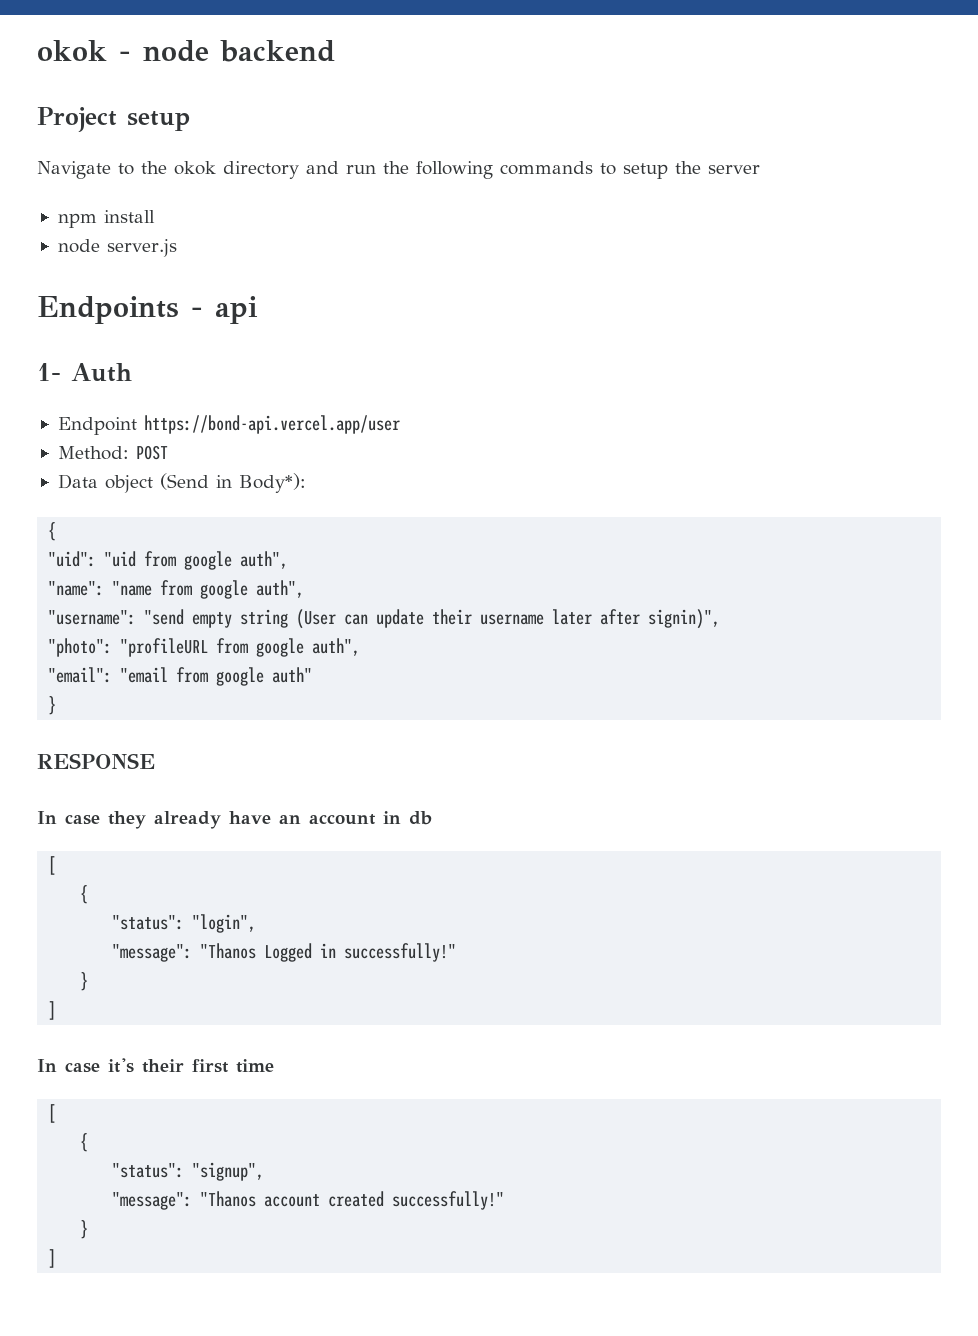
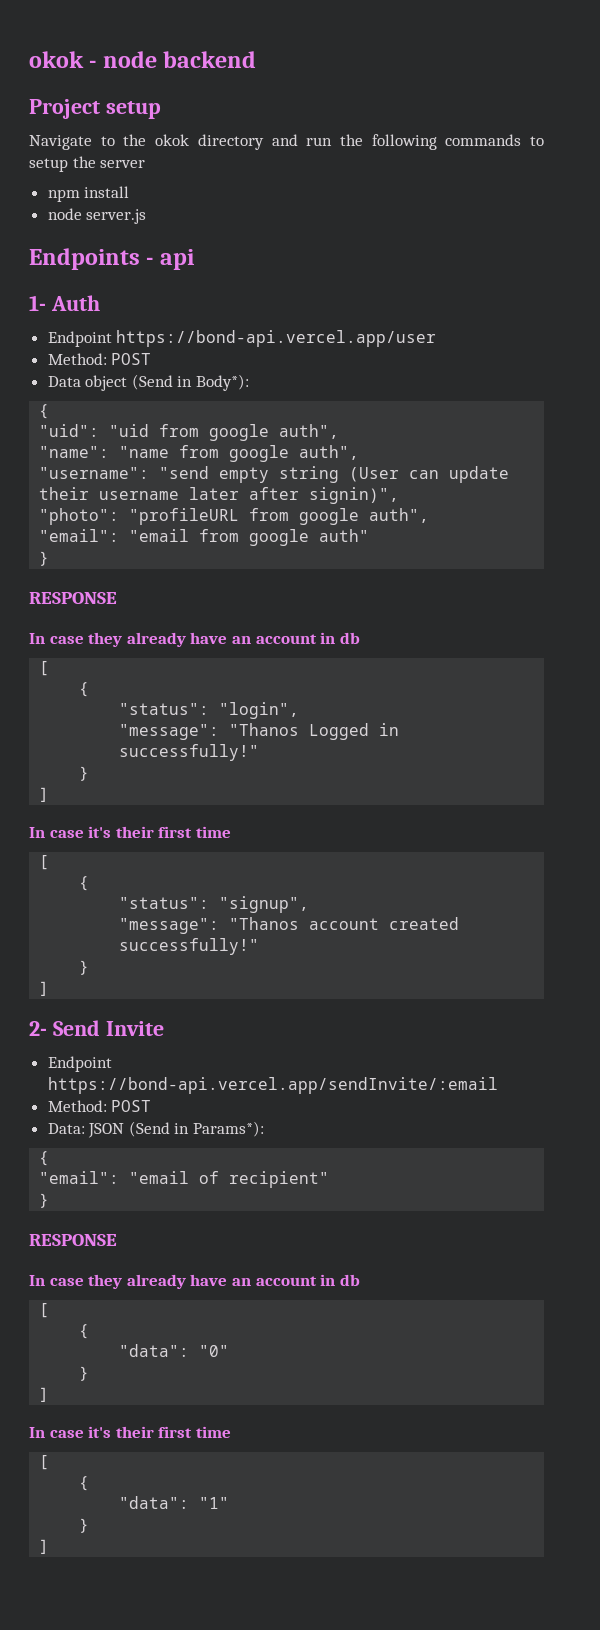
(57, 1258) none -> [29,1020,164,1036] [47,1056,112,1072] [47,1077,498,1094] [47,1100,152,1112] [47,1121,265,1138] [39,1151,50,1166] [39,1171,330,1188] [39,1193,50,1208] [29,1234,117,1246] [29,1274,360,1289] [39,1303,50,1318] [79,1324,90,1339] [119,1344,230,1357] [79,1366,90,1381] [39,1387,50,1402] [29,1426,231,1438] [39,1455,50,1470] [79,1476,90,1491] [119,1496,230,1509] [79,1518,90,1533] [39,1539,50,1554] // 2- Send Invite // Endpoint https://bond-api.vercel.app/sendInvite/:email // Method: POST // Data: JSON (Send in Params*): // { // "email": "email of recipient" // } // RESPONSE // In case they already have an account in db // [ // { // "data": "0" // } // ] // In case it's their first time // [ // { // "data": "1" // } // ]

